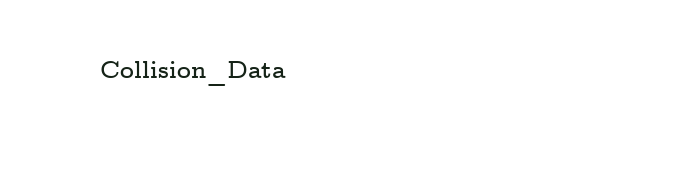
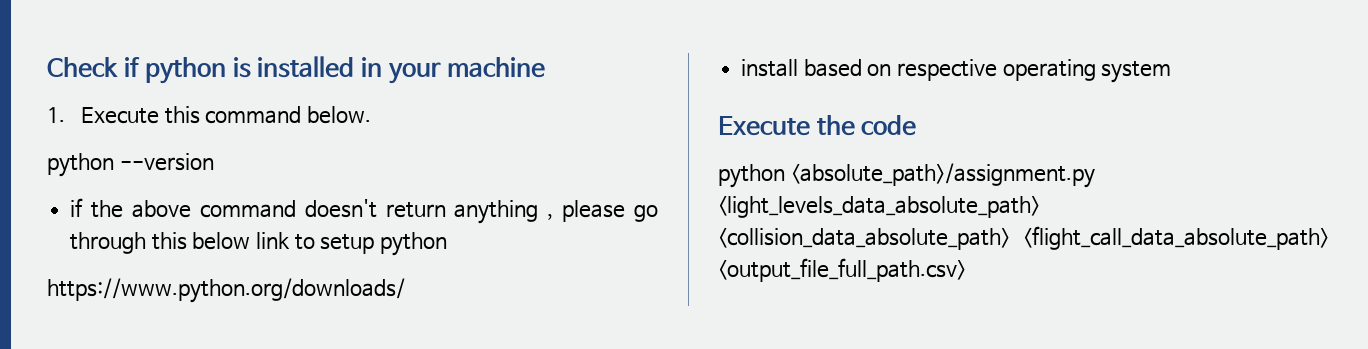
[100,61,286,86] Collision_Data -> [47,56,546,84] [47,106,372,124] [47,153,214,177] [70,198,658,224] [70,232,448,256] [47,278,405,303] [741,59,1172,83] [718,115,917,136] [718,163,1095,188] [718,196,1040,218] [718,226,1330,250] [718,258,966,282] Check if python is installed in your machine // 1. Execute this command below. // python --version // if the above command doesn't return anything , please go through this below link to setup python // https://www.python.org/downloads/ // install based on respective operating system // Execute the code // python <absolute_path>/assignment.py <light_levels_data_absolute_path> <collision_data_absolute_path> <flight_call_data_absolute_path> <output_file_full_path.csv>

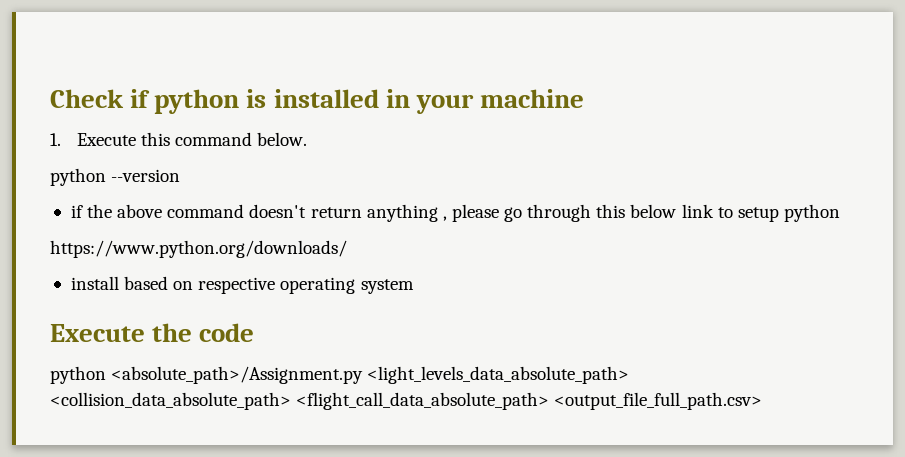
[790,163,1095,188] <absolute_path>/assignment.py -> [111,366,364,384] <absolute_path>/Assignment.py

